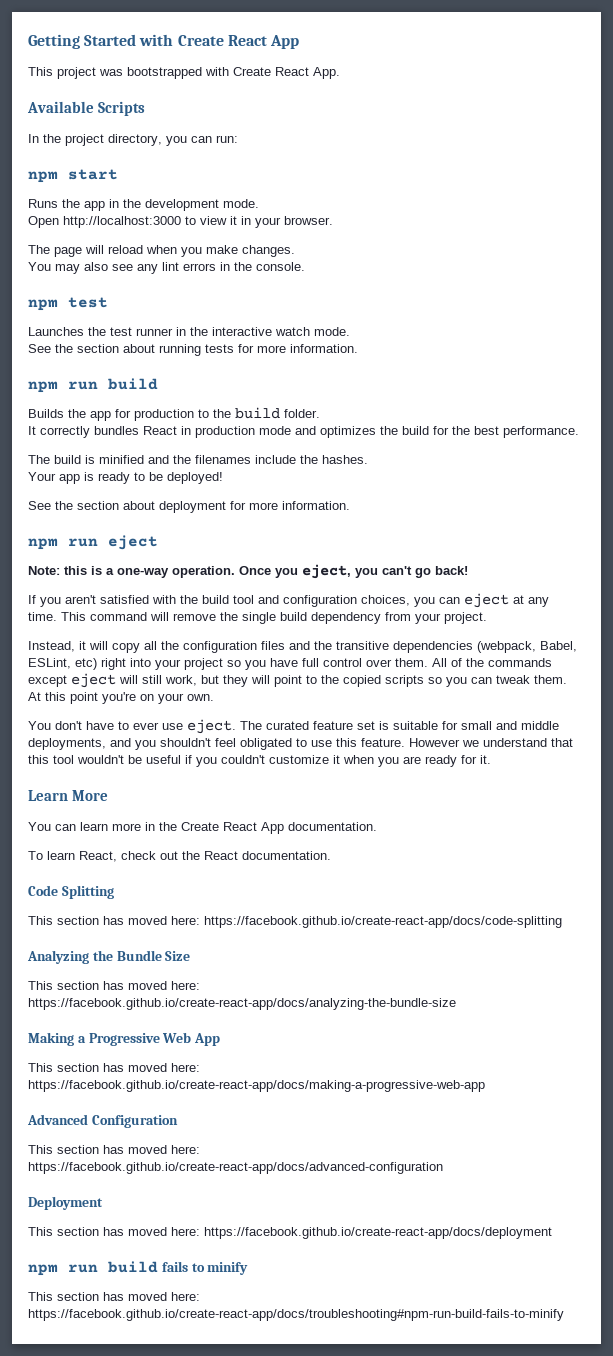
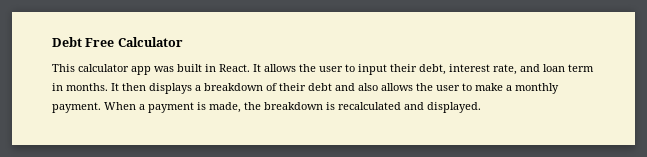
[28,34,299,49] [28,67,340,79] [27,101,145,116] [28,134,238,146] [28,169,118,183] [28,199,259,211] [28,216,333,228] [28,245,295,257] [28,262,305,274] [28,297,108,311] [28,327,350,336] [28,344,358,356] [28,378,158,393] [28,407,320,421] [28,426,579,438] [28,455,368,464] [28,472,223,484] [28,501,350,513] [28,535,158,550] [28,564,468,579] [28,593,549,608] [28,612,487,624] [28,641,577,653] [28,658,552,670] [28,673,567,688] [28,692,214,704] [28,719,559,734] [28,738,573,750] [28,755,491,767] [28,790,108,801] [28,822,377,834] [28,851,331,862] [28,885,114,899] [28,916,562,928] [27,950,191,964] [28,981,200,990] [28,998,456,1010] [28,1032,221,1046] [28,1063,200,1072] [28,1080,485,1092] [27,1114,178,1128] [28,1145,200,1154] [28,1162,443,1174] [28,1196,103,1210] [28,1227,552,1239] [28,1261,249,1276] [28,1292,200,1301] [28,1309,564,1321] Getting Started with Create React App // This project was bootstrapped with Create React App. // Available Scripts // In the project directory, you can run: // npm start // Runs the app in the development mode. // Open http://localhost:3000 to view it in your browser. // The page will reload when you make changes. // You may also see any lint errors in the console. // npm test // Launches the test runner in the interactive watch mode. // See the section about running tests for more information. // npm run build // Builds the app for production to the build folder. // It correctly bundles React in production mode and optimizes the build for the best performance. // The build is minified and the filenames include the hashes. // Your app is ready to be deployed! // See the section about deployment for more information. // npm run eject // Note: this is a one-way operation. Once you eject, you can't go back! // If you aren't satisfied with the build tool and configuration choices, you can eject at any time. This command will remove the single build dependency from your project. // Instead, it will copy all the configuration files and the transitive dependencies (webpack, Babel, ESLint, etc) right into your project so you have full control over them. All of the commands except eject will still work, but they will point to the copied scripts so you can tweak them. At this point you're on your own. // You don't have to ever use eject. The curated feature set is suitable for small and middle deployments, and you shouldn't feel obligated to use this feature. However we understand that this tool wouldn't be useful if you couldn't customize it when you are ready for it. // Learn More // You can learn more in the Create React App documentation. // To learn React, check out the React documentation. // Code Splitting // This section has moved here: https://facebook.github.io/create-react-app/docs/code-splitting // Analyzing the Bundle Size // This section has moved here: https://facebook.github.io/create-react-app/docs/analyzing-the-bundle-size // Making a Progressive Web App // This section has moved here: https://facebook.github.io/create-react-app/docs/making-a-progressive-web-app // Advanced Configuration // This section has moved here: https://facebook.github.io/create-react-app/docs/advanced-configuration // Deployment // This section has moved here: https://facebook.github.io/create-react-app/docs/deployment // npm run build fails to minify // This section has moved here: https://facebook.github.io/create-react-app/docs/troubleshooting#npm-run-build-fails-to-minify -> [52,37,183,47] [52,64,594,75] [52,83,559,94] [52,102,481,113] Debt Free Calculator // This calculator app was built in React. It allows the user to input their debt, interest rate, and loan term in months. It then displays a breakdown of their debt and also allows the user to make a monthly payment. When a payment is made, the breakdown is recalculated and displayed.

